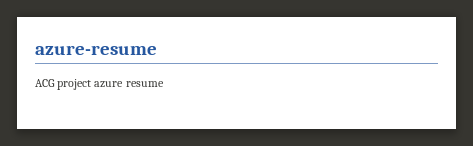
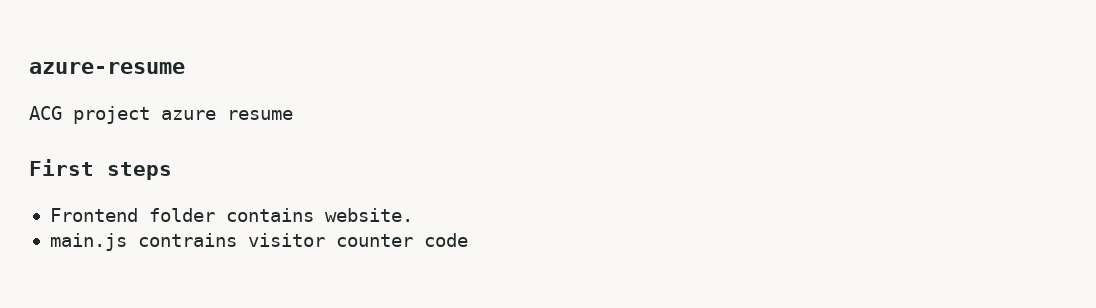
(164, 84) none -> [29,159,172,180] [49,208,413,222] [49,233,468,251] // First steps // Frontend folder contains website. // main.js contrains visitor counter code

